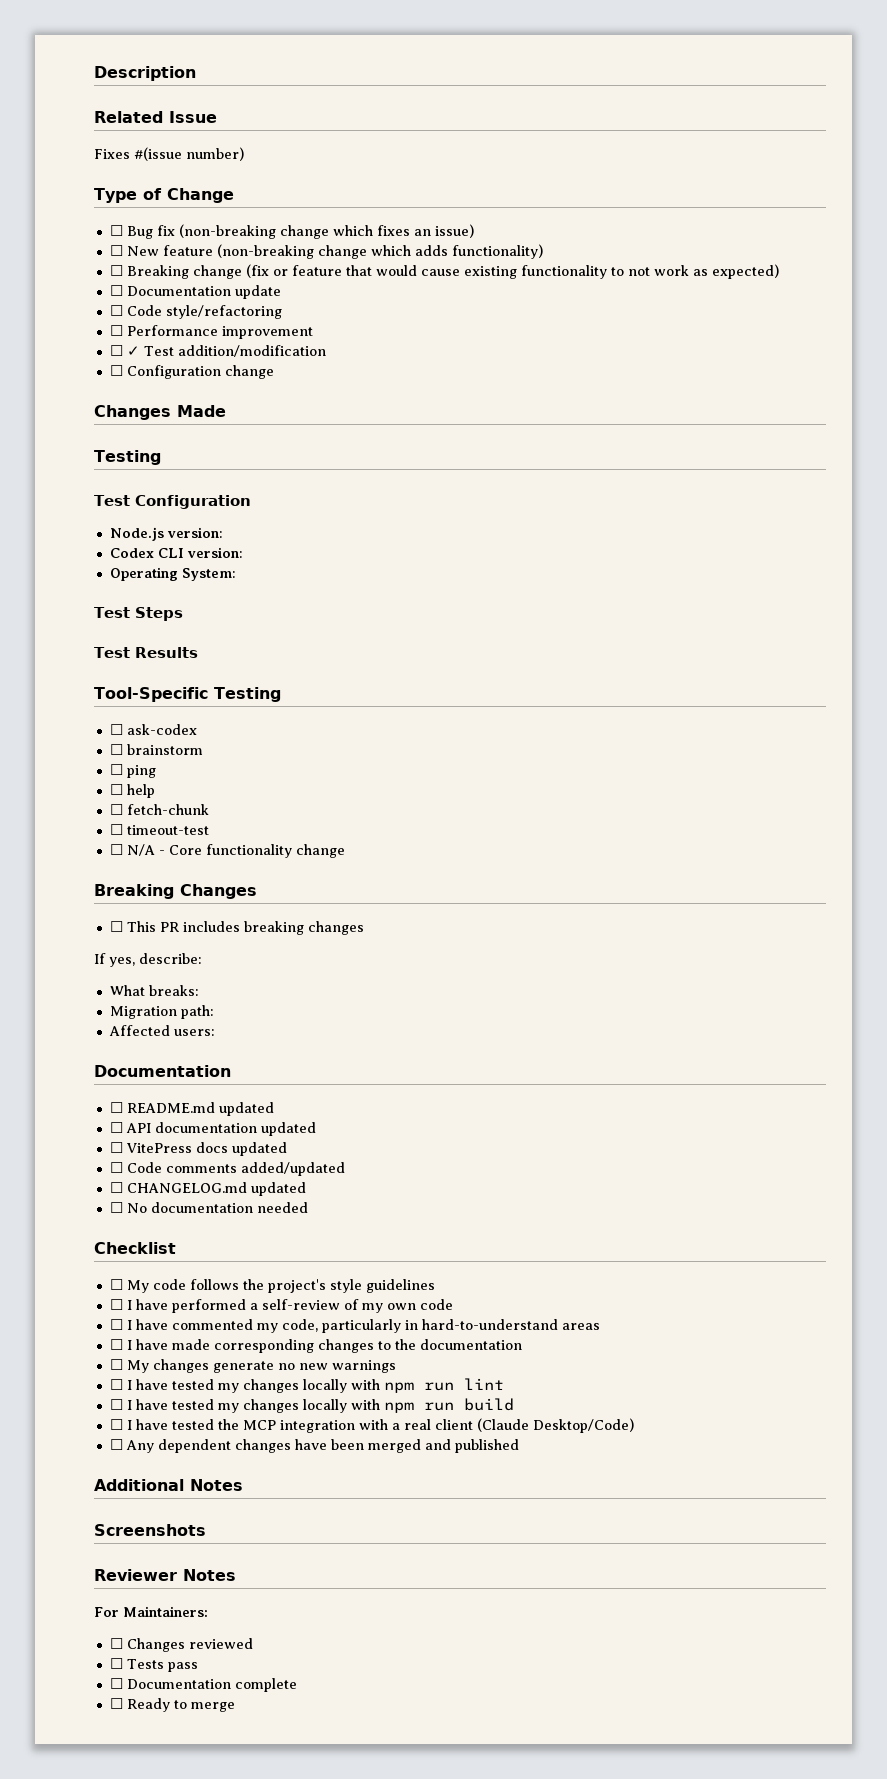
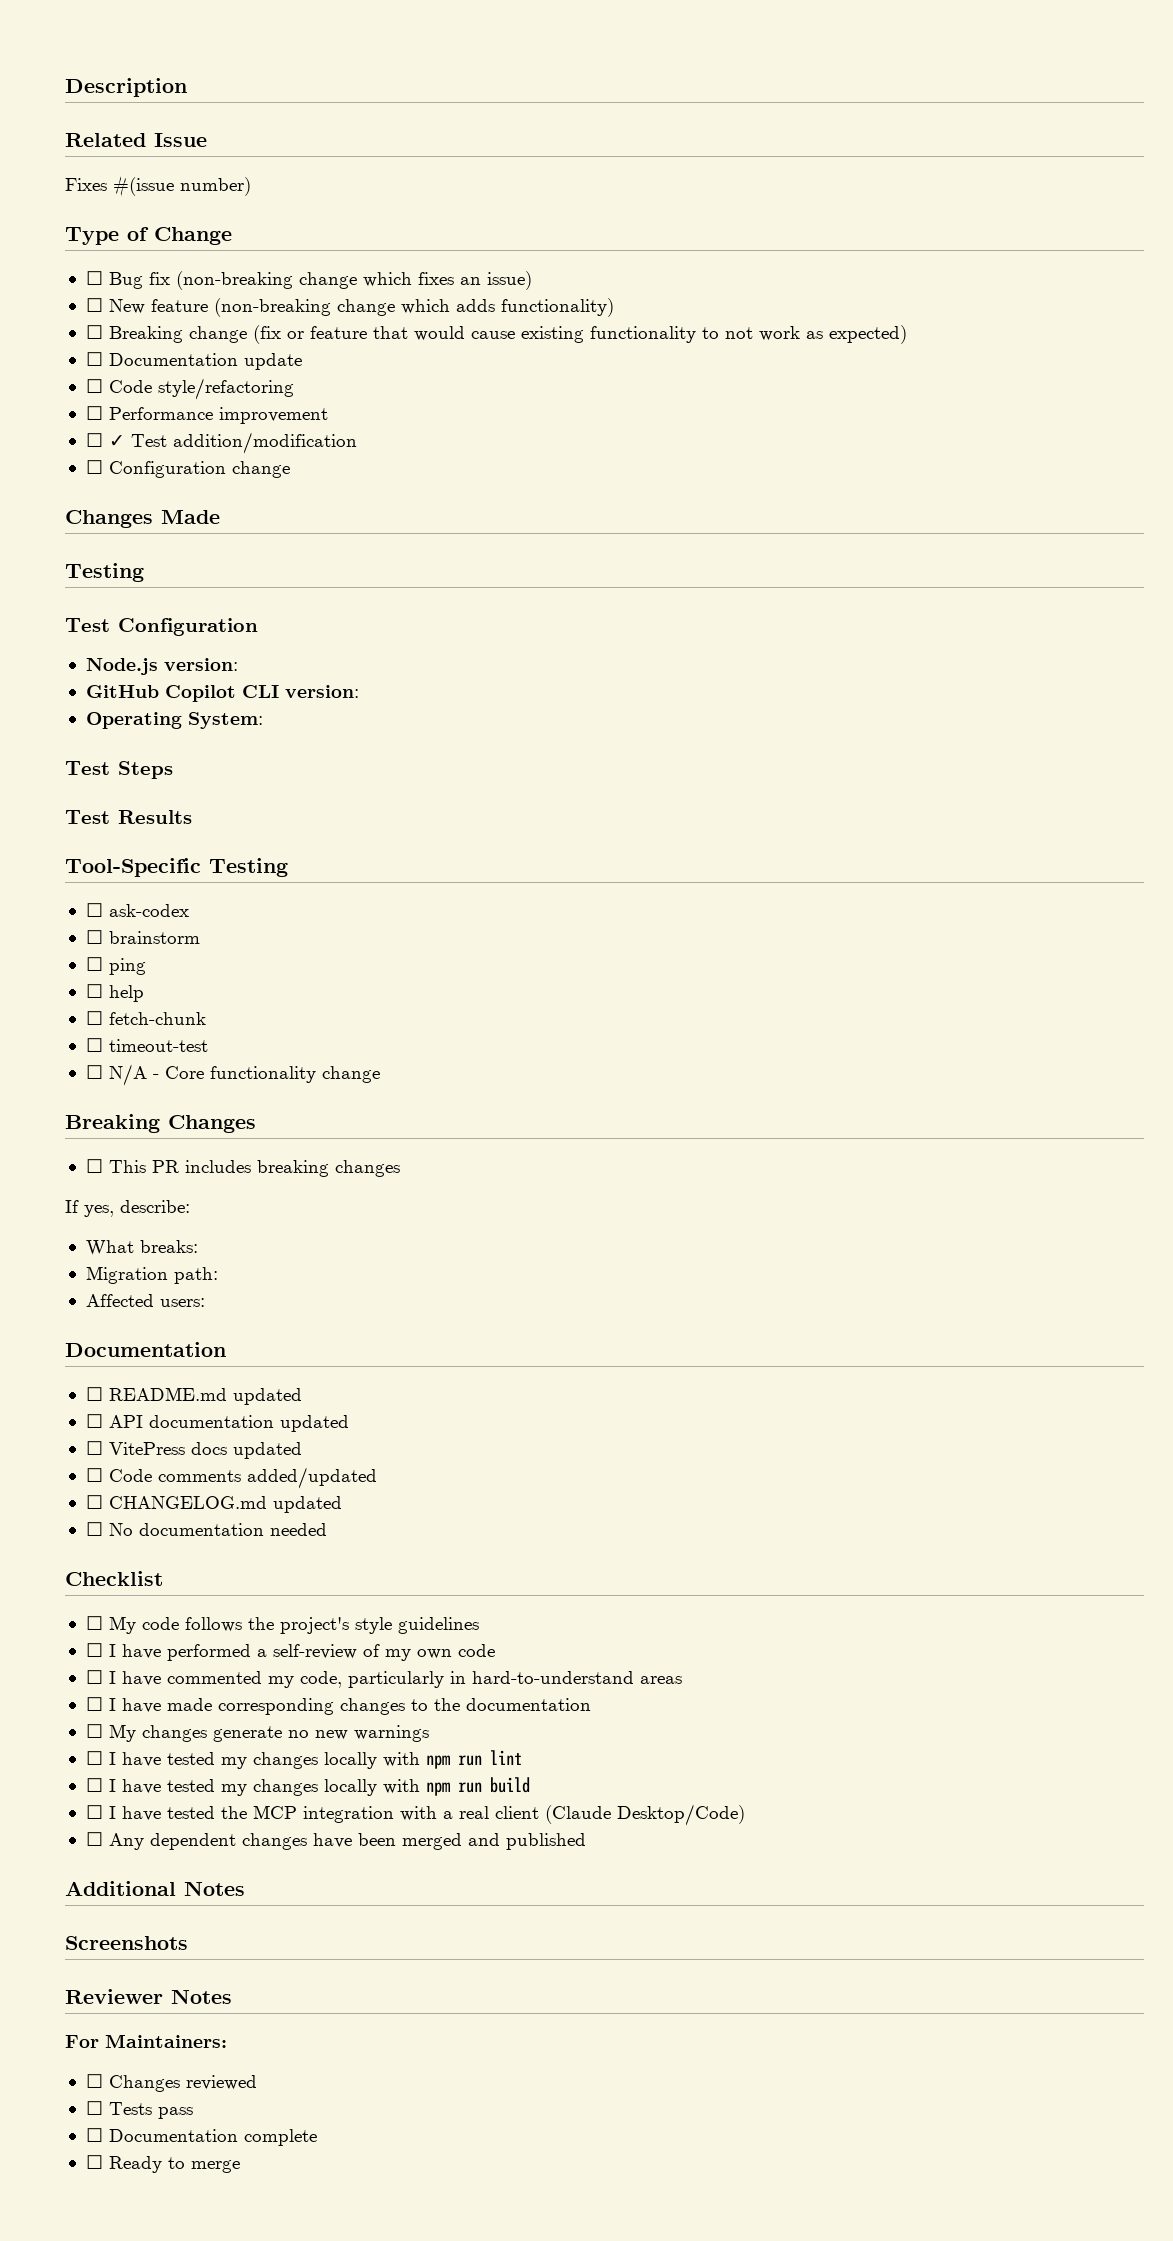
[109,548,154,558] Codex -> [85,685,236,702] GitHub Copilot

